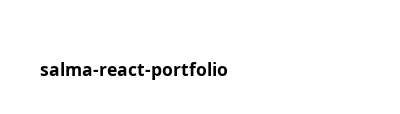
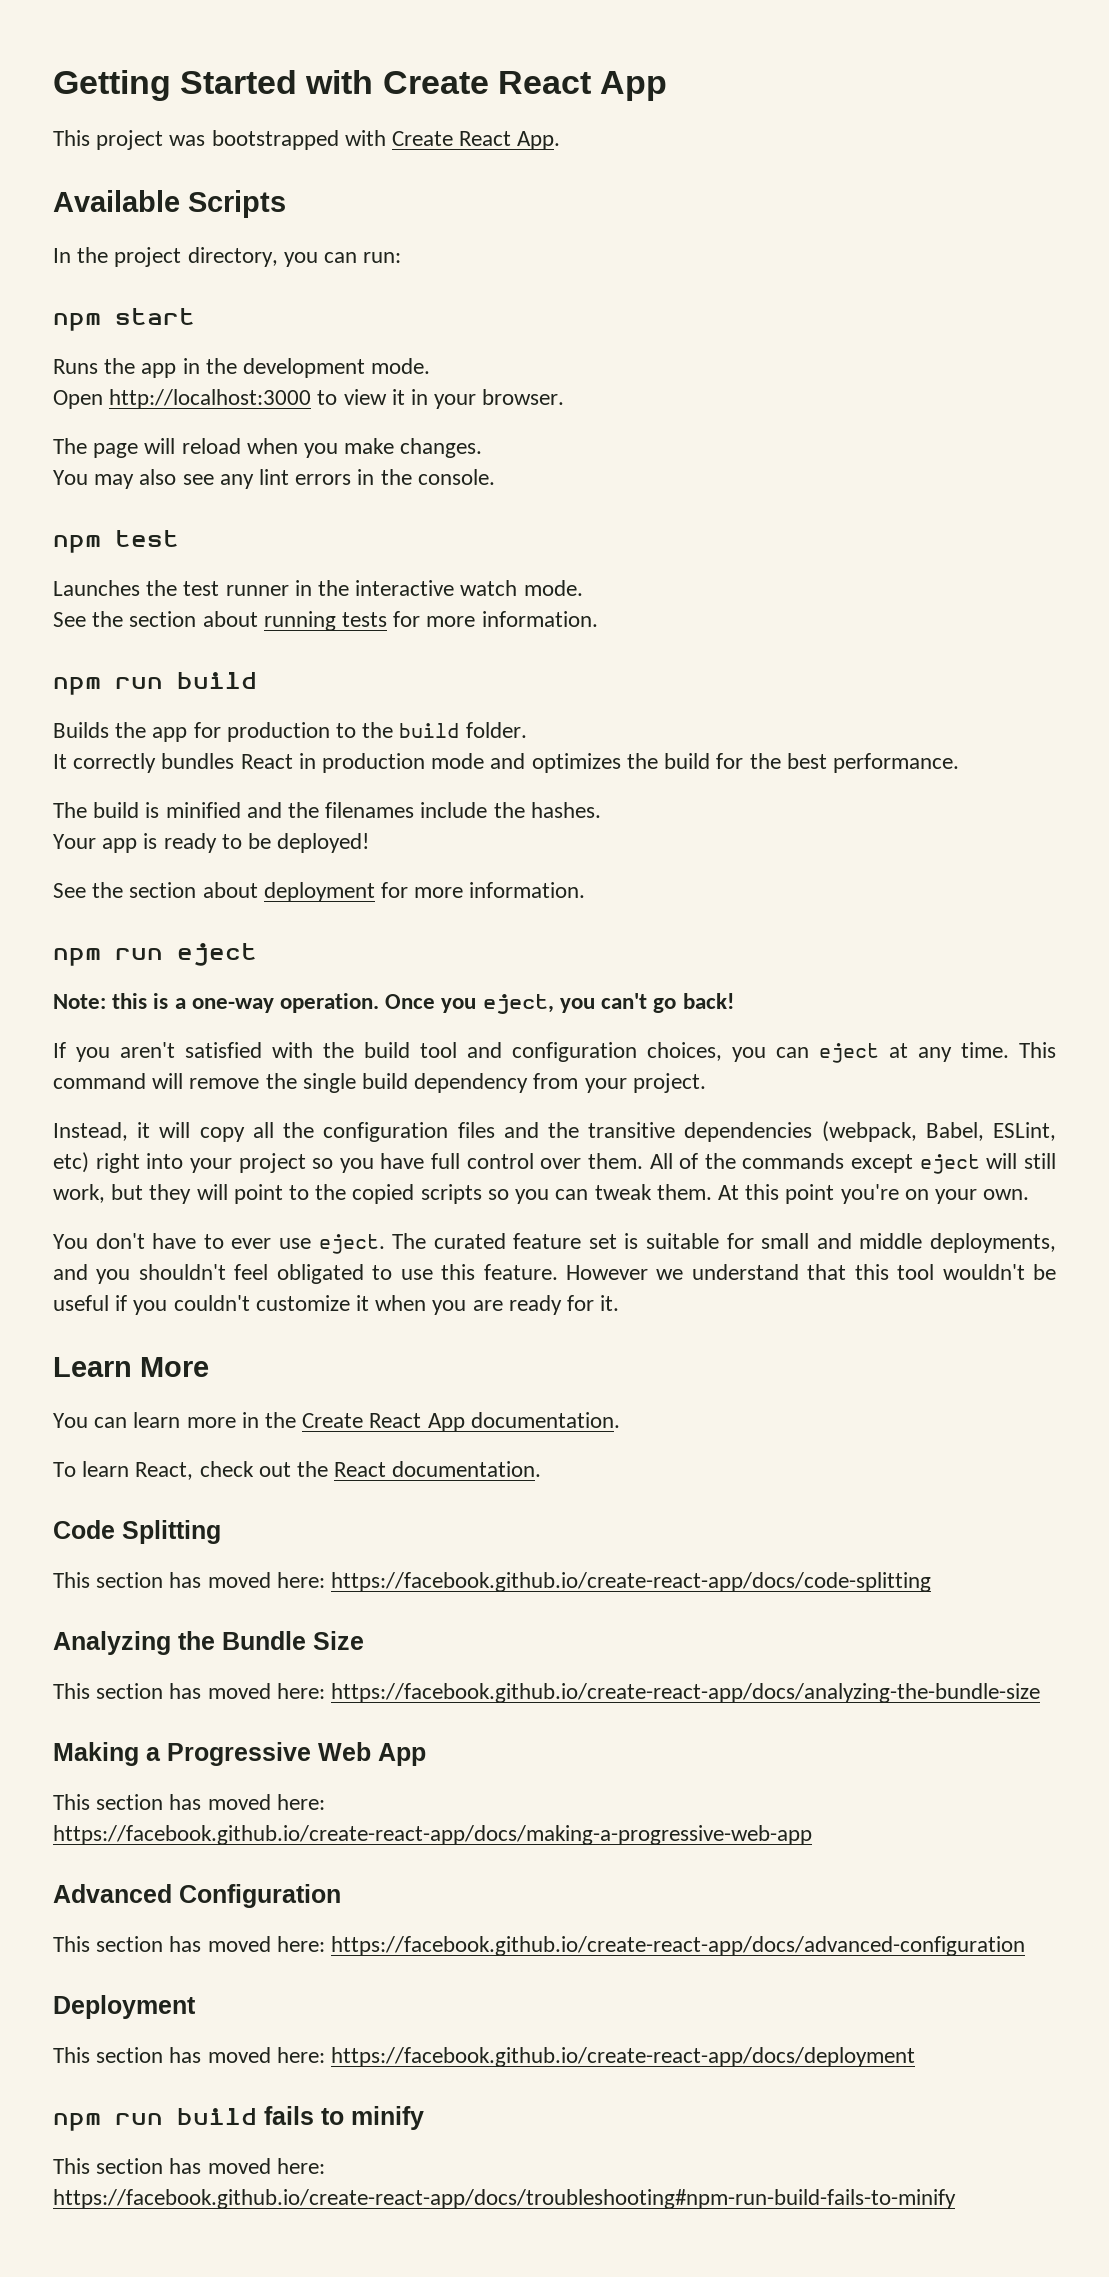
[40,62,228,80] salma-react-portfolio -> [53,70,667,101] [53,130,561,150] [53,190,286,218] [53,247,402,267] [53,308,195,331] [53,358,431,378] [53,389,565,409] [53,438,483,458] [53,469,495,489] [53,530,179,553] [53,580,583,596] [53,611,598,631] [53,672,257,695] [53,722,527,742] [53,753,959,773] [53,802,601,818] [53,833,370,853] [53,882,586,902] [53,943,257,966] [53,993,734,1014] [53,1042,1056,1063] [53,1073,706,1093] [53,1121,1056,1142] [53,1152,1057,1174] [53,1184,1030,1204] [53,1233,1057,1254] [53,1264,1056,1284] [53,1295,620,1315] [53,1357,209,1377] [53,1412,620,1432] [53,1461,542,1480] [53,1520,221,1544] [53,1572,932,1592] [53,1631,364,1655] [53,1683,1041,1703] [53,1742,426,1766] [53,1794,325,1810] [53,1825,812,1845] [53,1884,341,1908] [53,1936,1026,1956] [53,1995,196,2019] [53,2047,916,2067] [53,2106,424,2131] [53,2158,325,2174] [53,2189,956,2209] Getting Started with Create React App // This project was bootstrapped with Create React App. // Available Scripts // In the project directory, you can run: // npm start // Runs the app in the development mode. // Open http://localhost:3000 to view it in your browser. // The page will reload when you make changes. // You may also see any lint errors in the console. // npm test // Launches the test runner in the interactive watch mode. // See the section about running tests for more information. // npm run build // Builds the app for production to the build folder. // It correctly bundles React in production mode and optimizes the build for the best performance. // The build is minified and the filenames include the hashes. // Your app is ready to be deployed! // See the section about deployment for more information. // npm run eject // Note: this is a one-way operation. Once you eject, you can't go back! // If you aren't satisfied with the build tool and configuration choices, you can eject at any time. This command will remove the single build dependency from your project. // Instead, it will copy all the configuration files and the transitive dependencies (webpack, Babel, ESLint, etc) right into your project so you have full control over them. All of the commands except eject will still work, but they will point to the copied scripts so you can tweak them. At this point you're on your own. // You don't have to ever use eject. The curated feature set is suitable for small and middle deployments, and you shouldn't feel obligated to use this feature. However we understand that this tool wouldn't be useful if you couldn't customize it when you are ready for it. // Learn More // You can learn more in the Create React App documentation. // To learn React, check out the React documentation. // Code Splitting // This section has moved here: https://facebook.github.io/create-react-app/docs/code-splitting // Analyzing the Bundle Size // This section has moved here: https://facebook.github.io/create-react-app/docs/analyzing-the-bundle-size // Making a Progressive Web App // This section has moved here: https://facebook.github.io/create-react-app/docs/making-a-progressive-web-app // Advanced Configuration // This section has moved here: https://facebook.github.io/create-react-app/docs/advanced-configuration // Deployment // This section has moved here: https://facebook.github.io/create-react-app/docs/deployment // npm run build fails to minify // This section has moved here: https://facebook.github.io/create-react-app/docs/troubleshooting#npm-run-build-fails-to-minify

